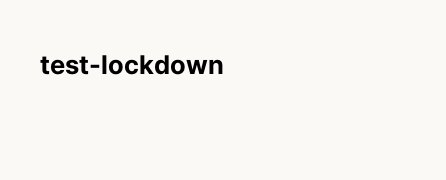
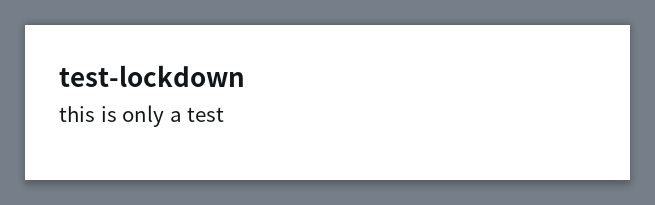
(224, 65) none -> [59,105,225,127] // this is only a test

